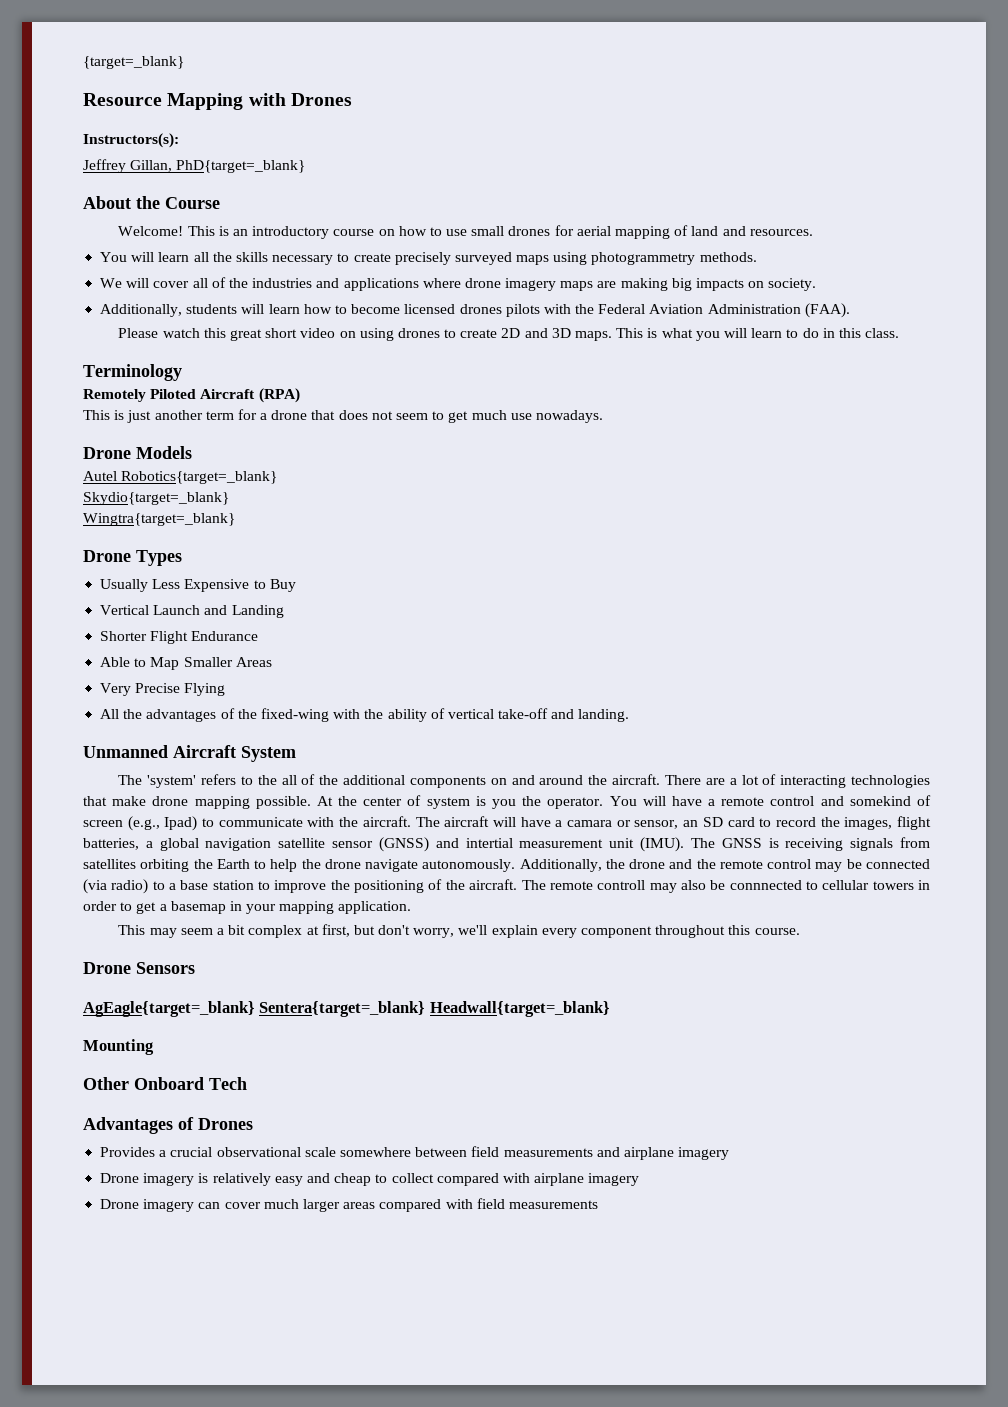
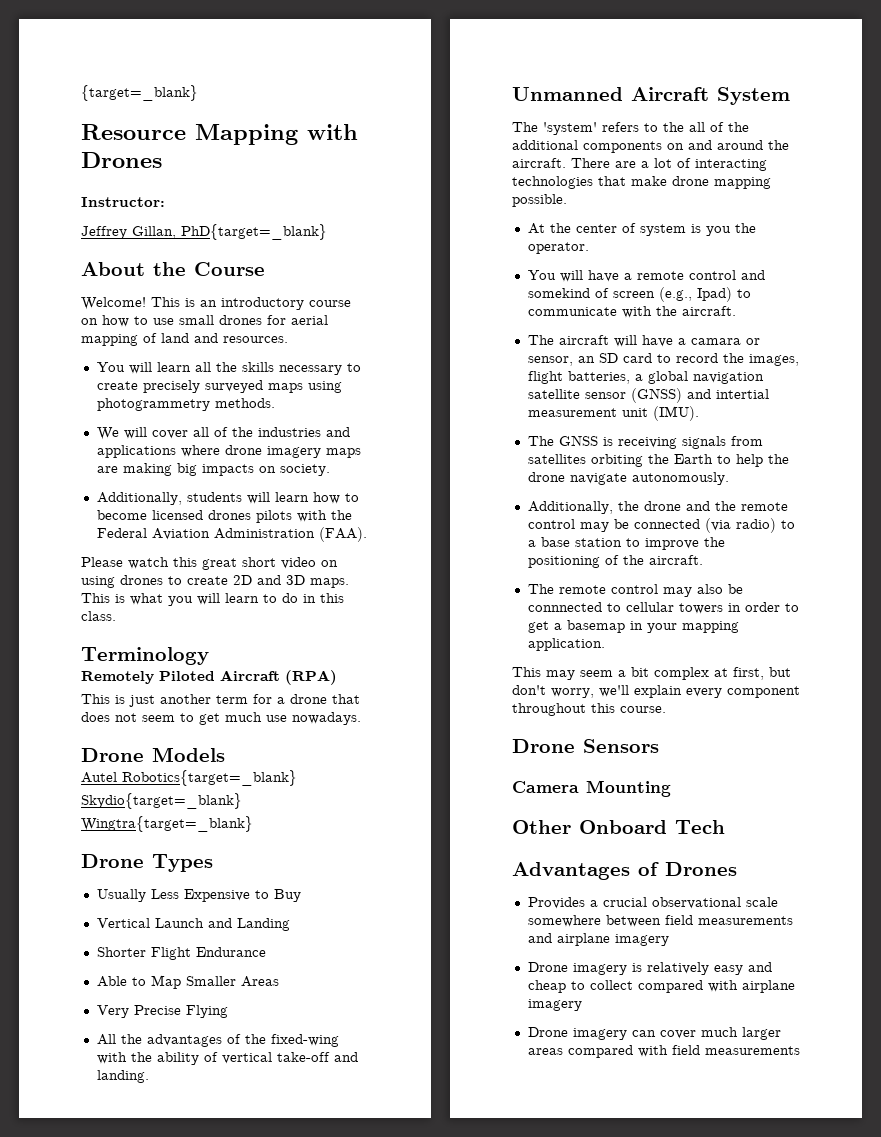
[83,133,179,148] Instructors(s): -> [81,197,165,207] Instructor:
(311, 802) none -> (567, 200) //
(604, 803) none -> (589, 248) //
(411, 821) none -> (736, 311) //
(685, 844) none -> (699, 413) //
(516, 865) none -> (729, 478) //
(518, 884) none -> (703, 560) //
[597,880,646,890] controll -> [610,584,658,594] control
[83,1001,610,1017] AgEagle{target=_blank} Sentera{target=_blank} Headwall{target=_blank} // -> [512,781,579,793] Camera

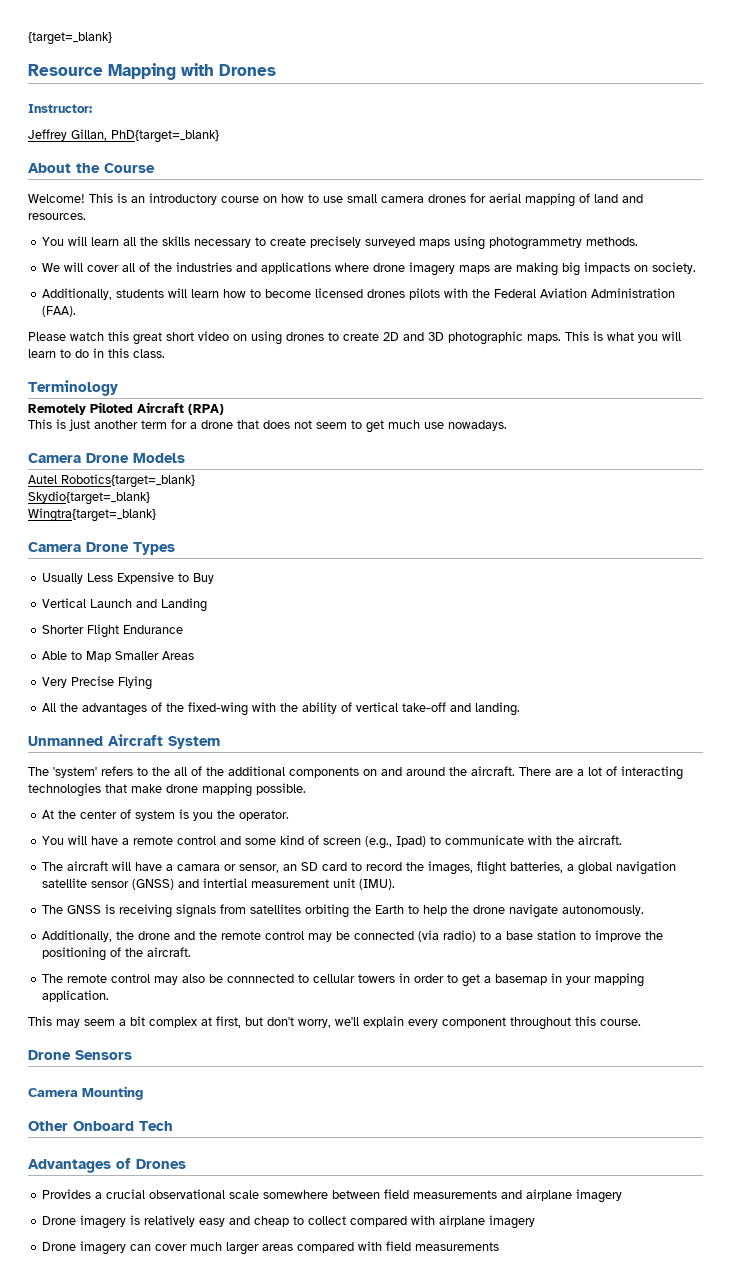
(214, 320) none -> [381,196,424,203] camera
(305, 580) none -> [448,331,523,345] photographic
(361, 718) none -> [28,453,81,463] Camera
(253, 824) none -> [28,542,81,552] Camera
[527,288,590,298] somekind -> [245,835,305,845] some kind

